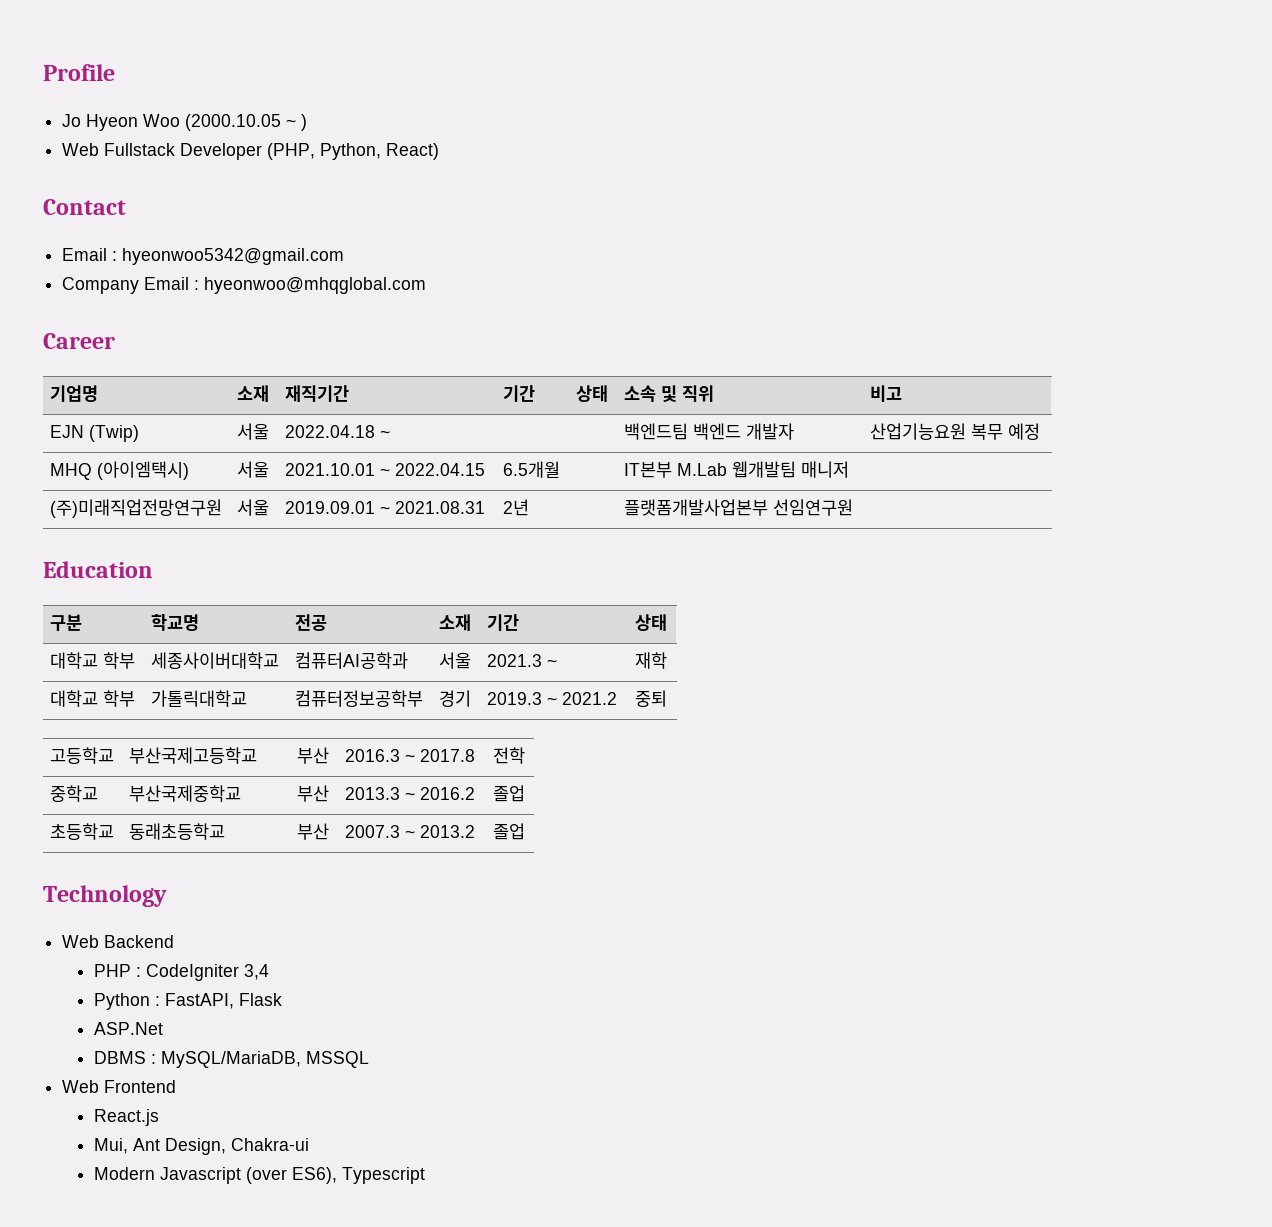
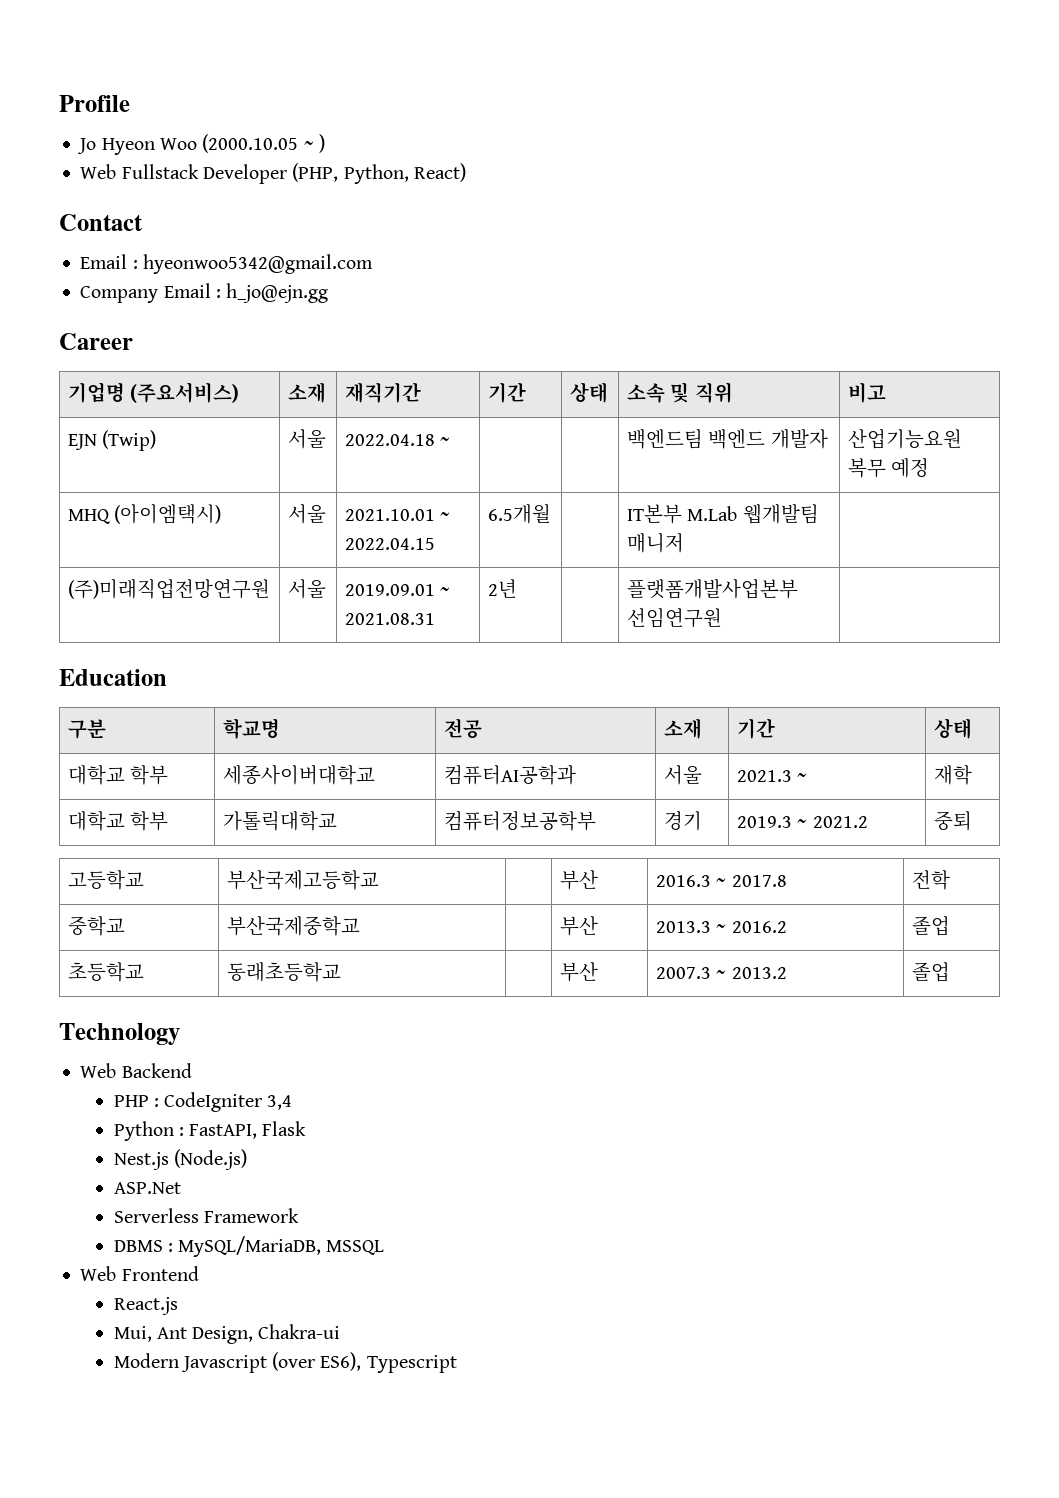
[204,277,427,294] hyeonwoo@mhqglobal.com -> [226,283,329,303] h_jo@ejn.gg
(99, 393) none -> [130,382,240,403] (주요서비스)
(282, 999) none -> [113,1149,247,1170] // Nest.js (Node.js)
(163, 1028) none -> [113,1208,299,1223] // Serverless Framework

